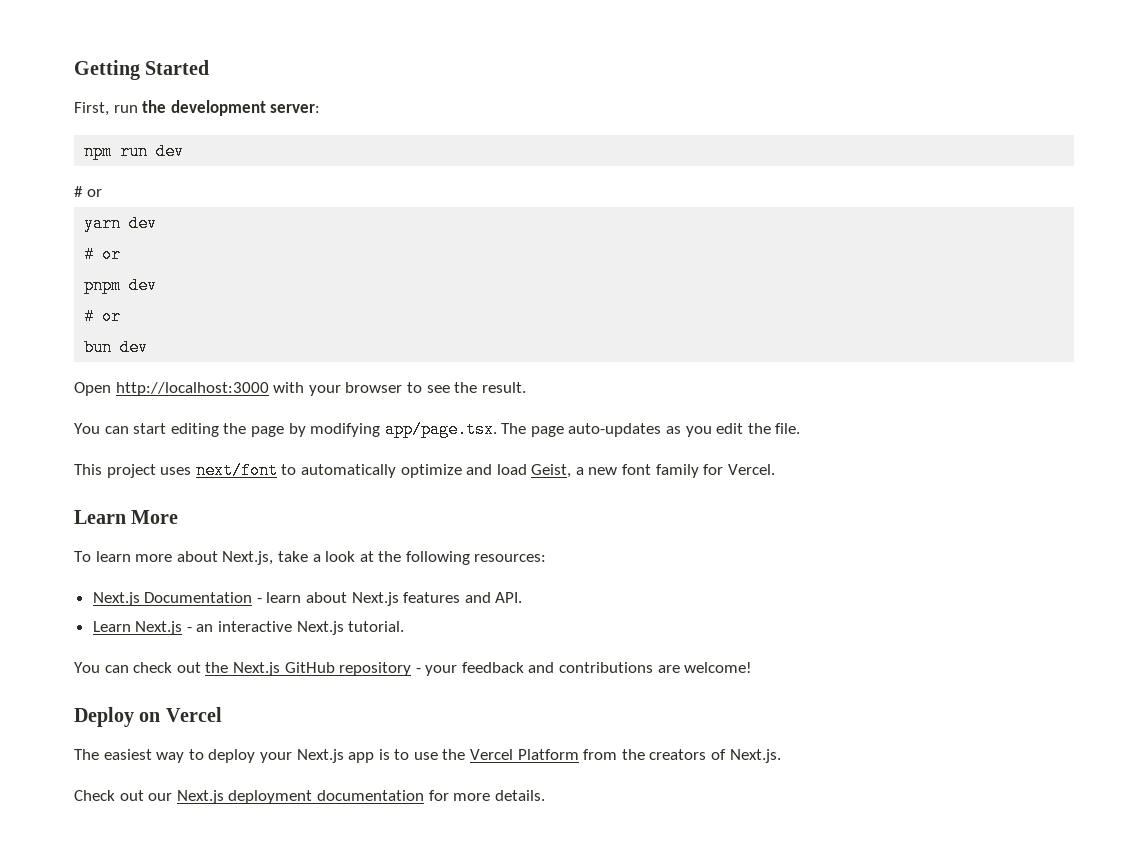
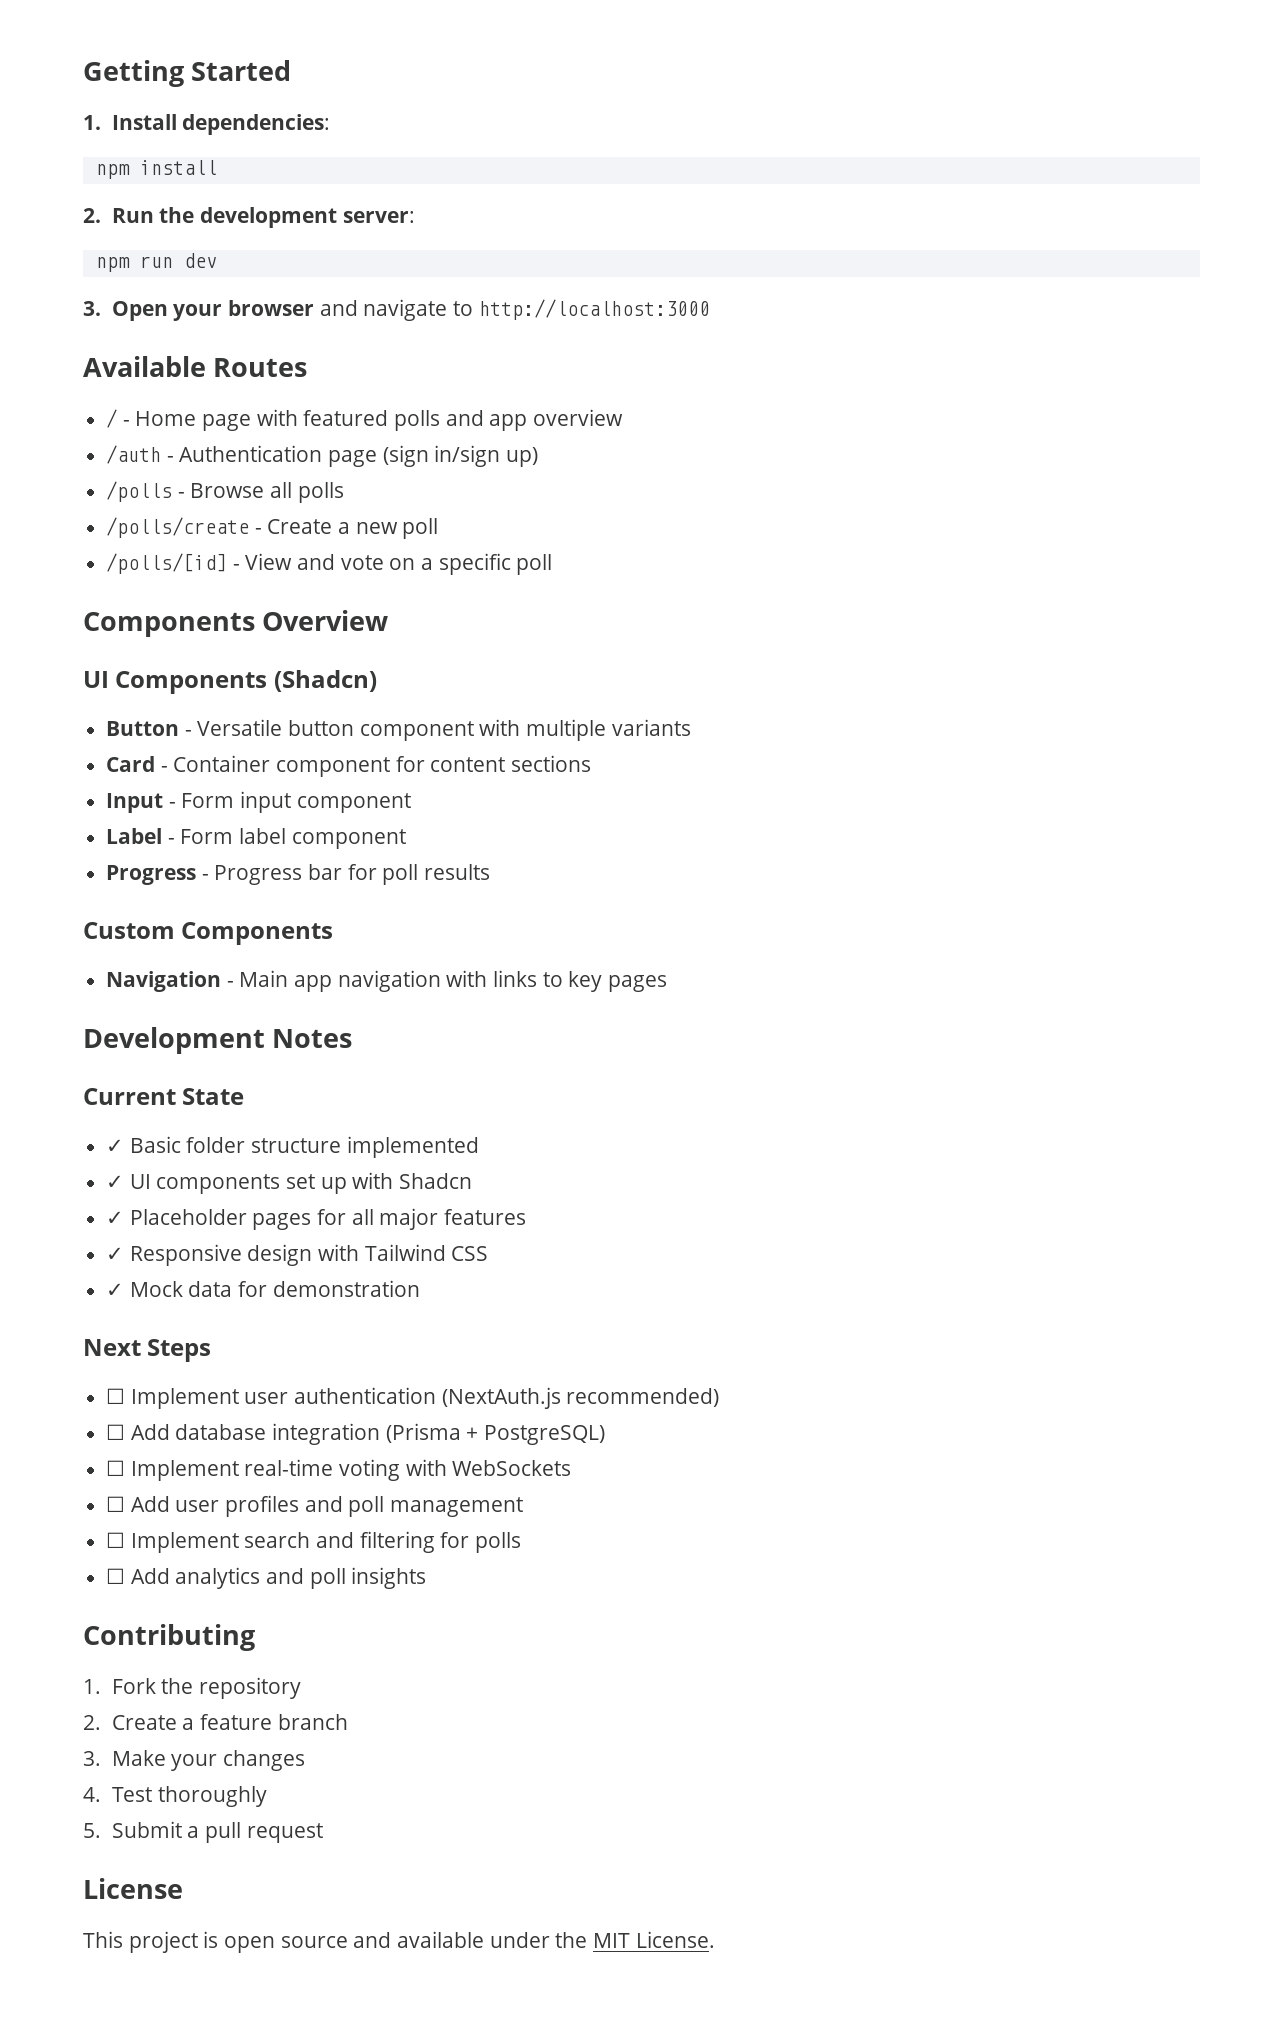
[74,102,138,116] First, run -> [83,114,331,135] [95,160,217,179] [83,208,154,223] 1. Install dependencies: // npm install // 2. Run
[74,186,102,197] [84,215,158,232] [84,246,122,263] [84,277,158,294] [84,308,122,325] [84,339,149,356] [74,382,526,396] [74,421,801,438] [74,462,775,479] [74,510,179,524] [74,551,547,565] [92,592,523,606] [92,621,405,635] [74,662,753,676] [74,707,222,727] [74,749,781,763] [74,790,545,804] # or // yarn dev // # or // pnpm dev // # or // bun dev // Open http://localhost:3000 with your browser to see the result. // You can start editing the page by modifying app/page.tsx. The page auto-updates as you edit the file. // This project uses next/font to automatically optimize and load Geist, a new font family for Vercel. // Learn More // To learn more about Next.js, take a look at the following resources: // Next.js Documentation - learn about Next.js features and API. // Learn Next.js - an interactive Next.js tutorial. // You can check out the Next.js GitHub repository - your feedback and contributions are welcome! // Deploy on Vercel // The easiest way to deploy your Next.js app is to use the Vercel Platform from the creators of Next.js. // Check out our Next.js deployment documentation for more details. -> [83,299,710,321] [83,356,308,377] [106,409,624,431] [106,445,539,467] [106,481,344,503] [106,517,439,539] [106,553,553,575] [83,610,389,637] [83,670,377,694] [106,719,691,741] [106,755,592,777] [106,791,411,813] [106,828,406,849] [106,864,491,885] [83,922,334,945] [106,970,668,992] [83,1027,353,1054] [83,1088,245,1105] [106,1136,479,1158] [106,1172,473,1194] [106,1208,527,1230] [106,1244,489,1266] [106,1280,420,1297] [83,1339,212,1362] [106,1387,720,1409] [106,1423,606,1445] [106,1459,572,1481] [106,1495,524,1517] [106,1531,522,1553] [106,1567,427,1589] [83,1624,255,1651] [83,1677,301,1699] [83,1714,348,1730] [83,1750,305,1771] [83,1786,268,1807] [83,1821,323,1843] [83,1878,183,1899] [83,1931,715,1953] 3. Open your browser and navigate to http://localhost:3000 // Available Routes // / - Home page with featured polls and app overview // /auth - Authentication page (sign in/sign up) // /polls - Browse all polls // /polls/create - Create a new poll // /polls/[id] - View and vote on a specific poll // Components Overview // UI Components (Shadcn) // Button - Versatile button component with multiple variants // Card - Container component for content sections // Input - Form input component // Label - Form label component // Progress - Progress bar for poll results // Custom Components // Navigation - Main app navigation with links to key pages // Development Notes // Current State // ✓ Basic folder structure implemented // ✓ UI components set up with Shadcn // ✓ Placeholder pages for all major features // ✓ Responsive design with Tailwind CSS // ✓ Mock data for demonstration // Next Steps // ☐ Implement user authentication (NextAuth.js recommended) // ☐ Add database integration (Prisma + PostgreSQL) // ☐ Implement real-time voting with WebSockets // ☐ Add user profiles and poll management // ☐ Implement search and filtering for polls // ☐ Add analytics and poll insights // Contributing // 1. Fork the repository // 2. Create a feature branch // 3. Make your changes // 4. Test thoroughly // 5. Submit a pull request // License // This project is open source and available under the MIT License.

